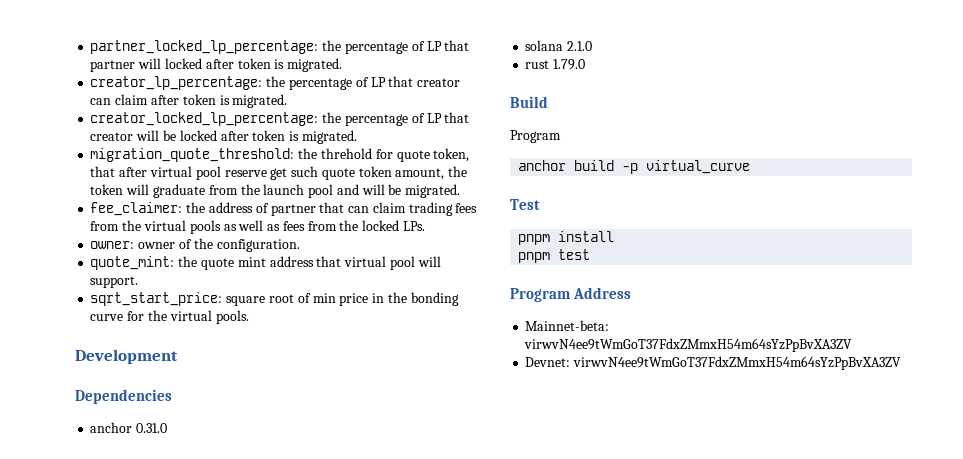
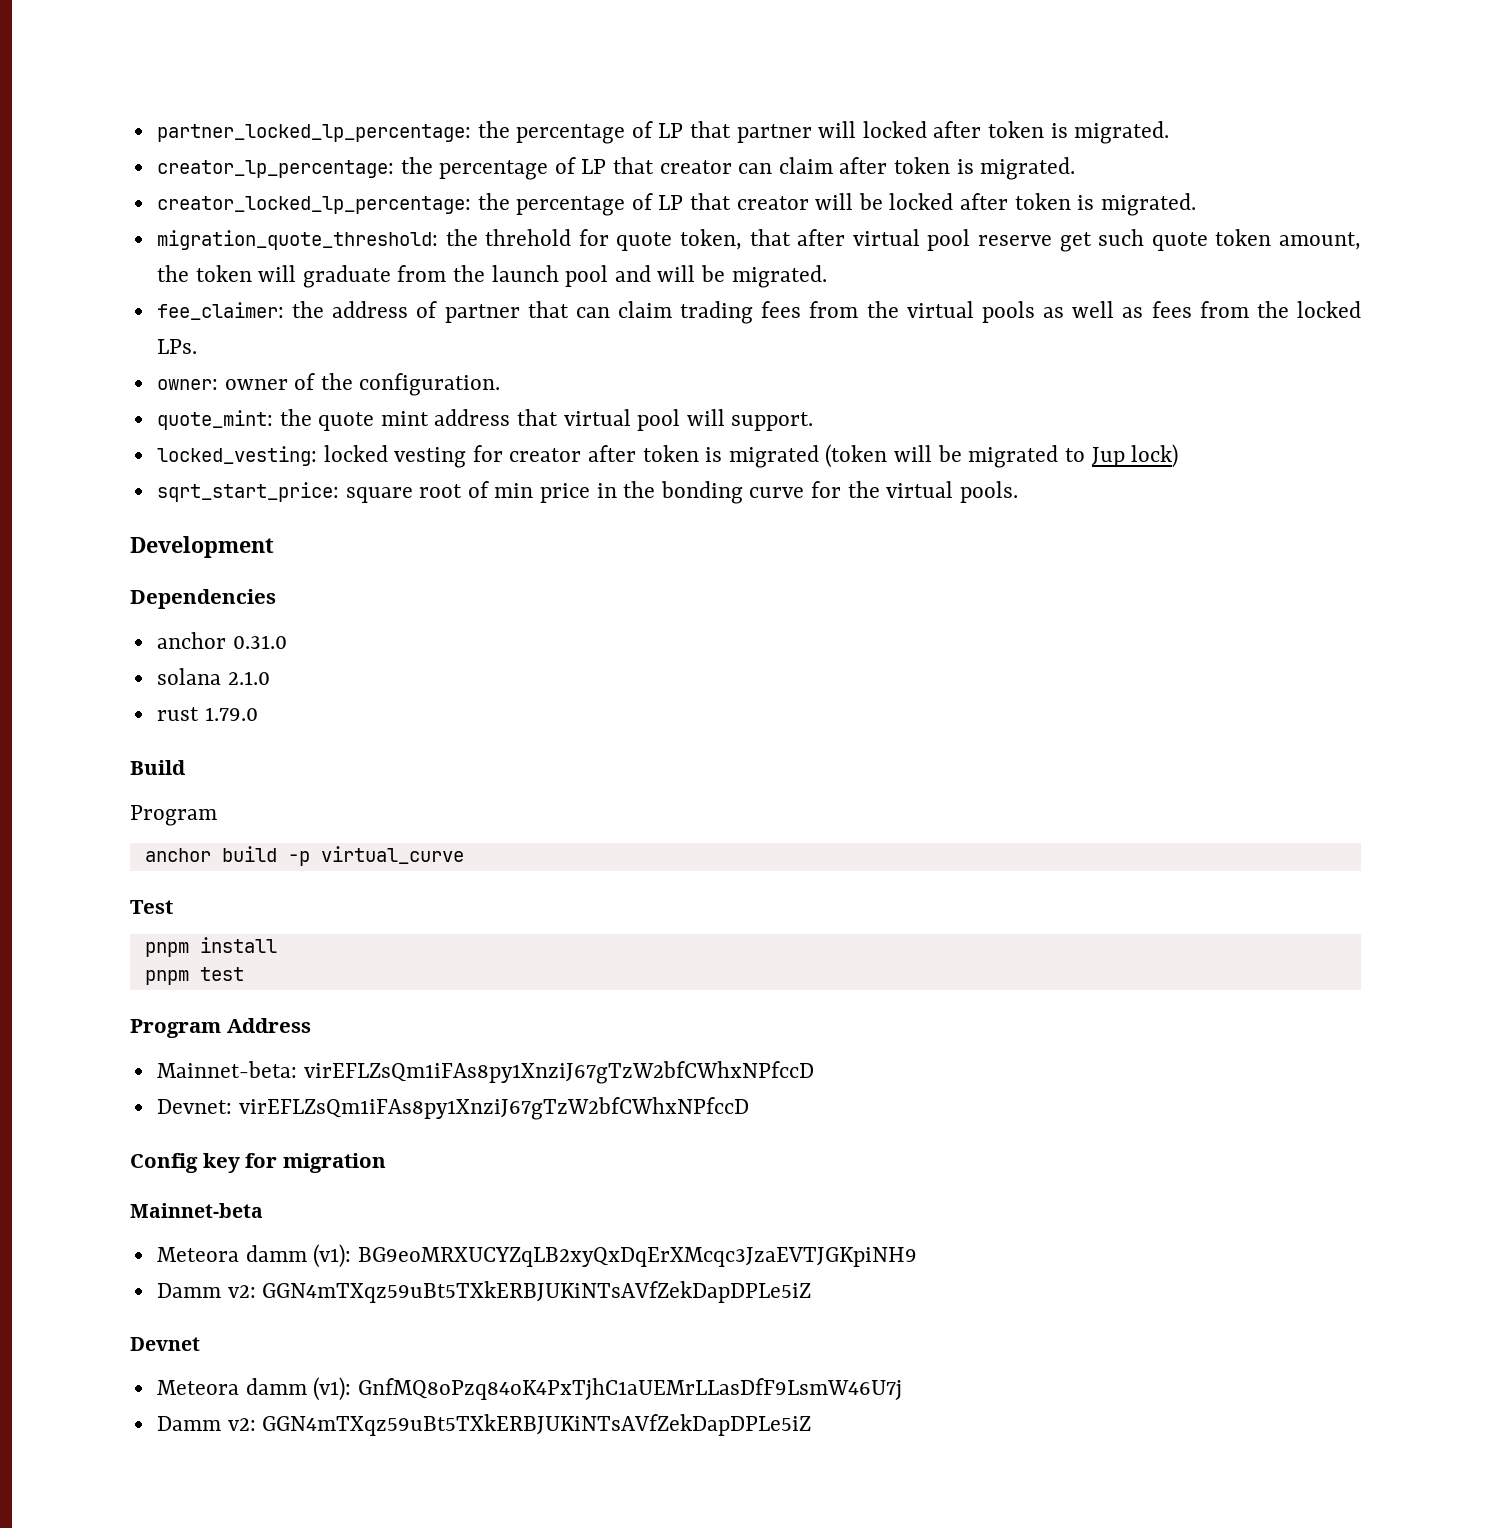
(139, 282) none -> [156,444,1179,468] // locked_vesting: locked vesting for creator after token is migrated (token will be migrated to Jup lock)
[524,338,853,352] virwvN4ee9tWmGoT37FdxZMmxH54m64sYzPpBvXA3ZV -> [303,1061,814,1084] virEFLZsQm1iFAs8py1XnziJ67gTzW2bfCWhxNPfccD
[573,356,902,370] virwvN4ee9tWmGoT37FdxZMmxH54m64sYzPpBvXA3ZV -> [238,1097,749,1120] [130,1153,386,1173] [130,1203,263,1218] [156,1244,917,1268] [156,1281,812,1303] [130,1337,200,1351] [156,1377,902,1401] [156,1414,812,1436] virEFLZsQm1iFAs8py1XnziJ67gTzW2bfCWhxNPfccD // Config key for migration // Mainnet-beta // Meteora damm (v1): BG9eoMRXUCYZqLB2xyQxDqErXMcqc3JzaEVTJGKpiNH9 // Damm v2: GGN4mTXqz59uBt5TXkERBJUKiNTsAVfZekDapDPLe5iZ // Devnet // Meteora damm (v1): GnfMQ8oPzq84oK4PxTjhC1aUEMrLLasDfF9LsmW46U7j // Damm v2: GGN4mTXqz59uBt5TXkERBJUKiNTsAVfZekDapDPLe5iZ

